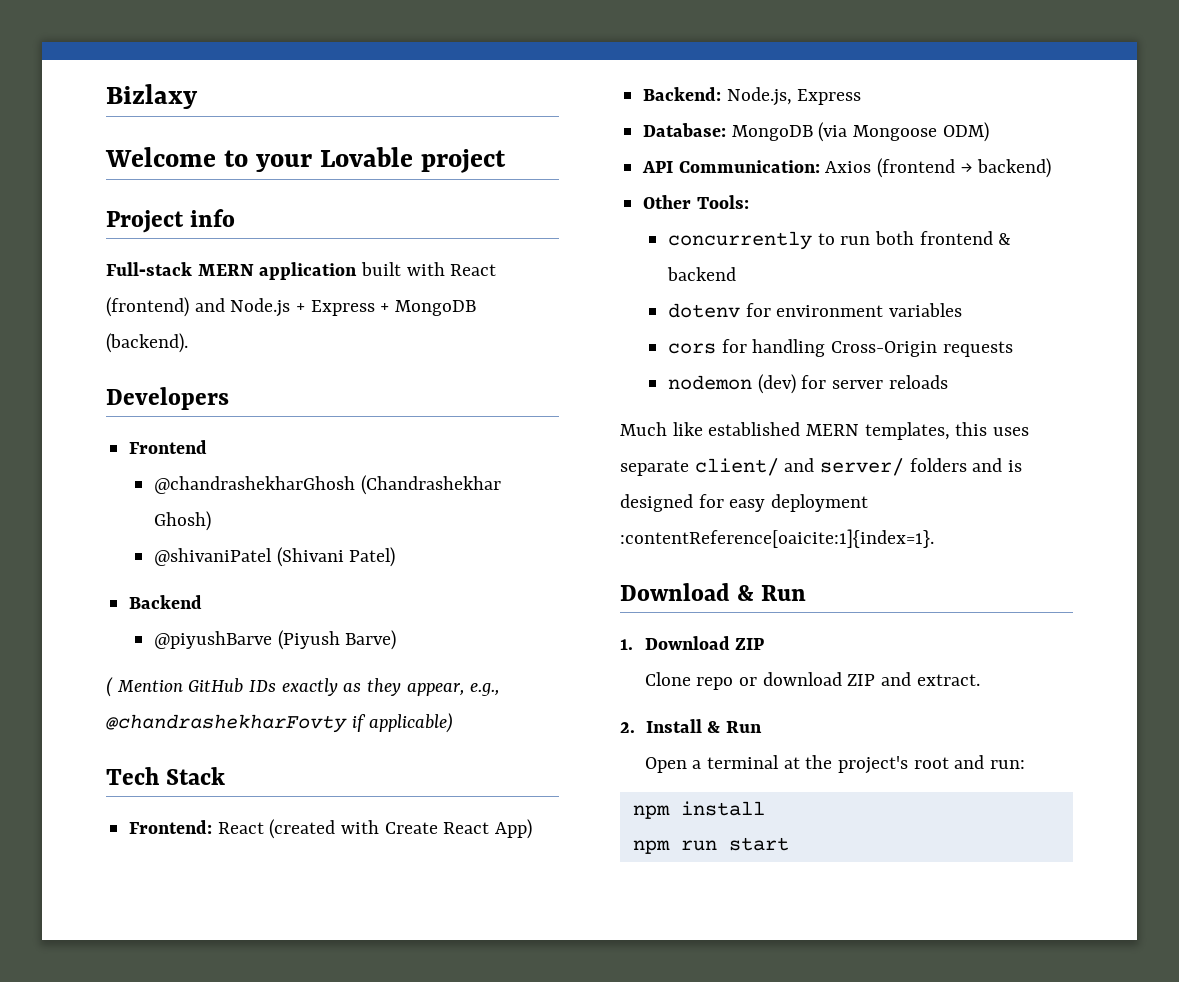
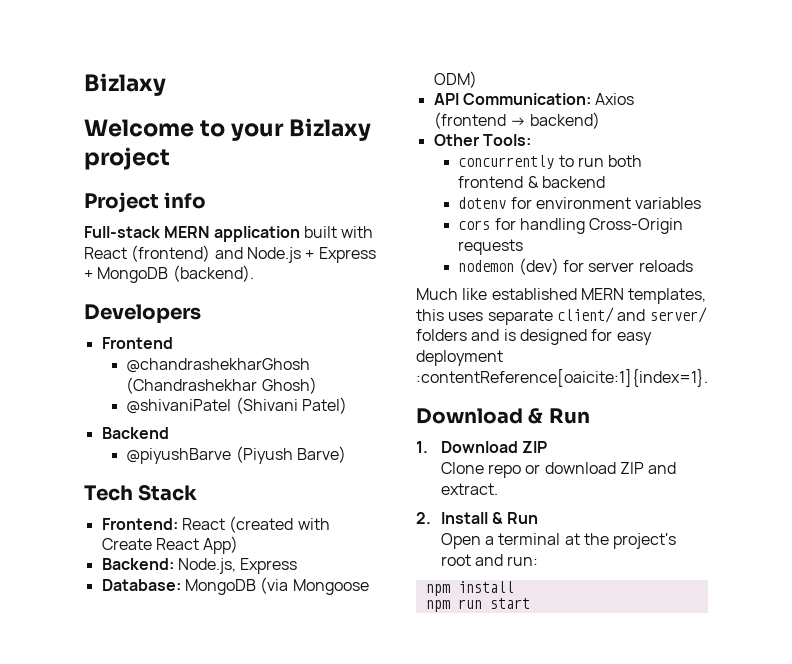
[319,147,413,167] Lovable -> [289,118,372,141] Bizlaxy
[106,677,501,697] [106,713,454,733] // ( Mention GitHub IDs exactly as they appear, e.g., @chandrashekharFovty if applicable) -> (347, 454) none

